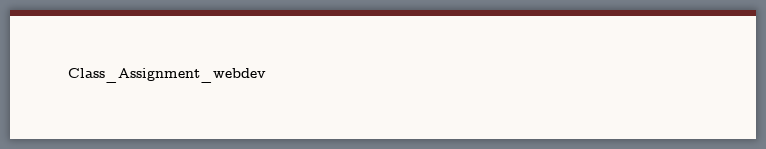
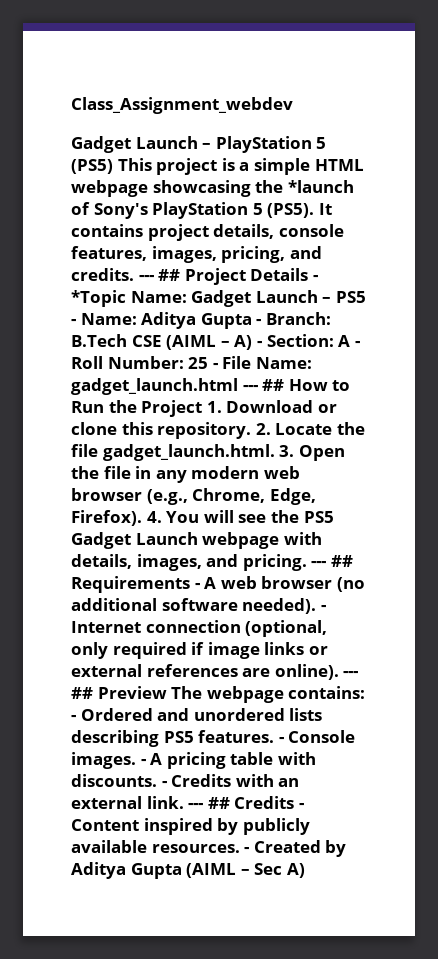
(266, 75) none -> [71,136,327,153] [71,158,364,175] [71,180,354,197] [71,202,332,219] [71,224,344,241] [71,246,322,263] [71,268,318,285] [71,290,366,307] [71,312,331,329] [71,334,360,350] [71,356,312,369] [71,378,351,395] [71,400,337,417] [71,422,365,439] [71,444,345,461] [71,466,300,483] [71,488,316,505] [71,510,334,526] [71,532,322,549] [71,554,353,571] [71,576,365,593] [71,598,326,614] [71,620,328,637] [71,642,328,659] [71,664,359,680] [71,686,366,703] [71,708,323,721] [71,730,356,747] [71,752,316,769] [71,774,300,787] [71,796,304,809] [71,818,310,835] [71,840,347,857] [71,862,305,879] // Gadget Launch – PlayStation 5 (PS5) This project is a simple HTML webpage showcasing the *launch of Sony's PlayStation 5 (PS5). It contains project details, console features, images, pricing, and credits. --- ## Project Details - *Topic Name: Gadget Launch – PS5 - Name: Aditya Gupta - Branch: B.Tech CSE (AIML – A) - Section: A - Roll Number: 25 - File Name: gadget_launch.html --- ## How to Run the Project 1. Download or clone this repository. 2. Locate the file gadget_launch.html. 3. Open the file in any modern web browser (e.g., Chrome, Edge, Firefox). 4. You will see the PS5 Gadget Launch webpage with details, images, and pricing. --- ## Requirements - A web browser (no additional software needed). - Internet connection (optional, only required if image links or external references are online). --- ## Preview The webpage contains: - Ordered and unordered lists describing PS5 features. - Console images. - A pricing table with discounts. - Credits with an external link. --- ## Credits - Content inspired by publicly available resources. - Created by Aditya Gupta (AIML – Sec A)

